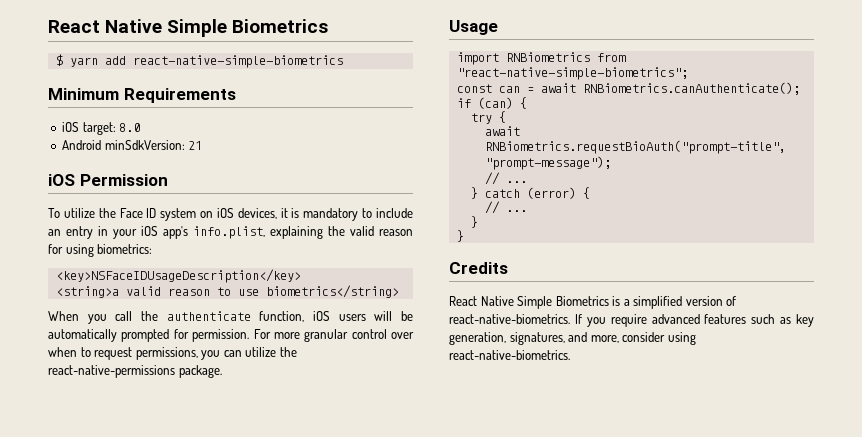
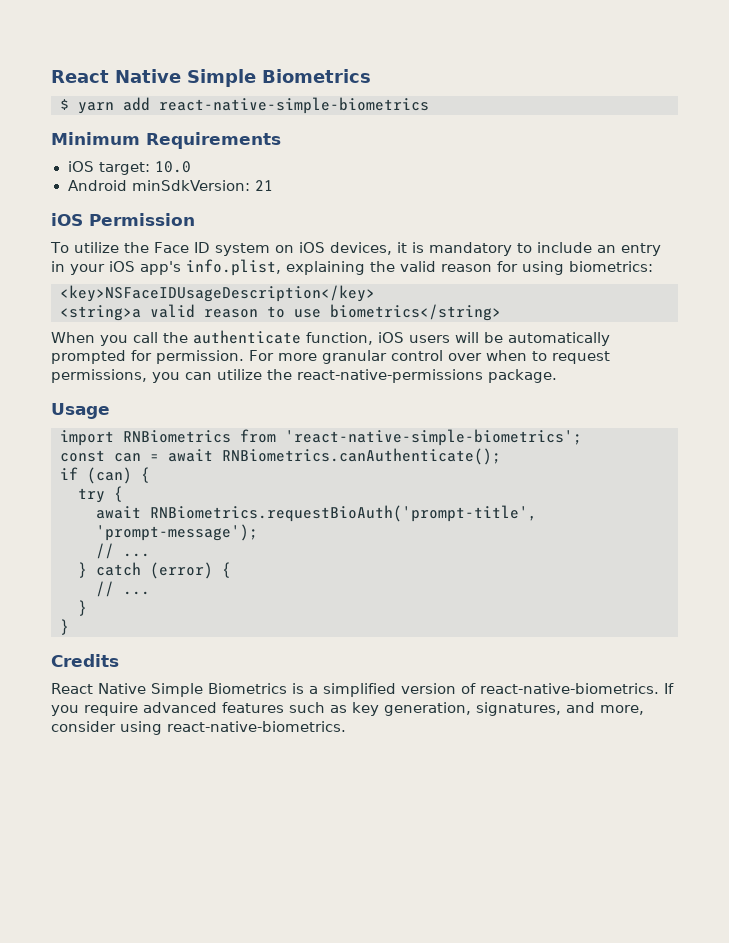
[119,123,141,132] 8.0 -> [154,161,191,173] 10.0
[456,67,688,80] "react-native-simple-biometrics"; -> [285,429,582,446] 'react-native-simple-biometrics';
[484,140,786,154] [484,156,611,170] RNBiometrics.requestBioAuth("prompt-title", "prompt-message"); -> [150,505,537,522] [96,524,258,541] RNBiometrics.requestBioAuth('prompt-title', 'prompt-message');

